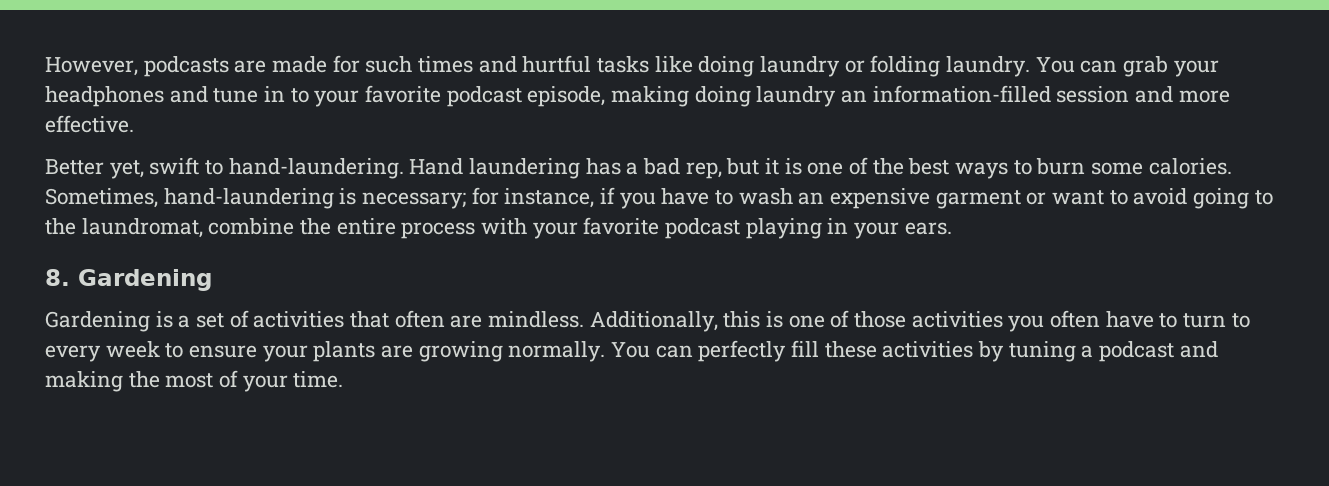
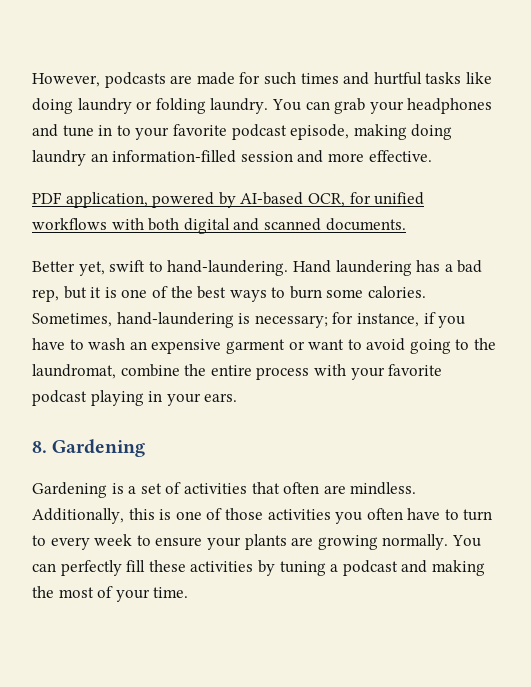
(134, 124) none -> [32,192,425,208] [32,218,406,234] // PDF application, powered by AI-based OCR, for unified workflows with both digital and scanned documents.

